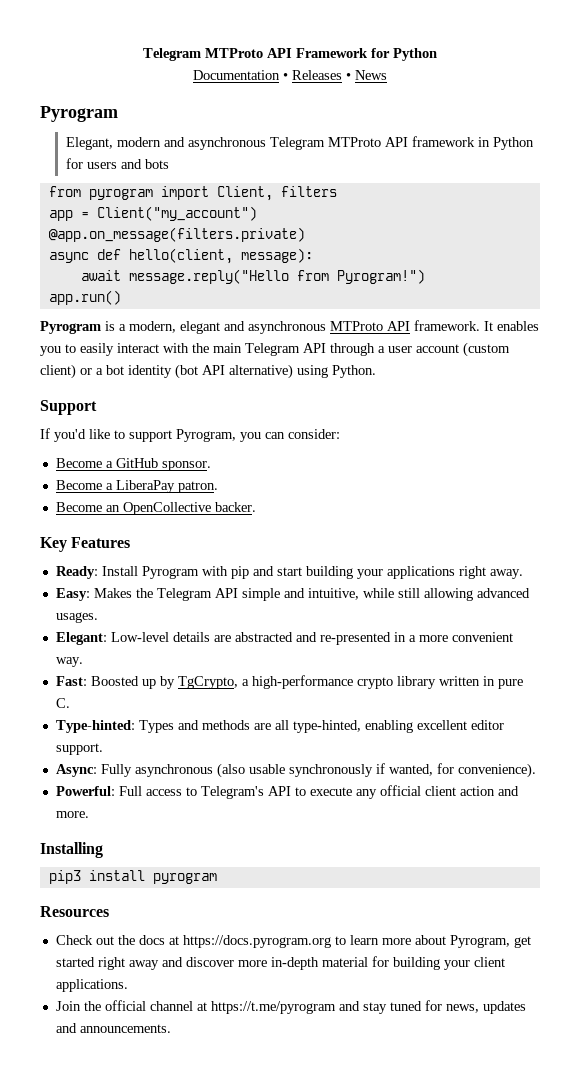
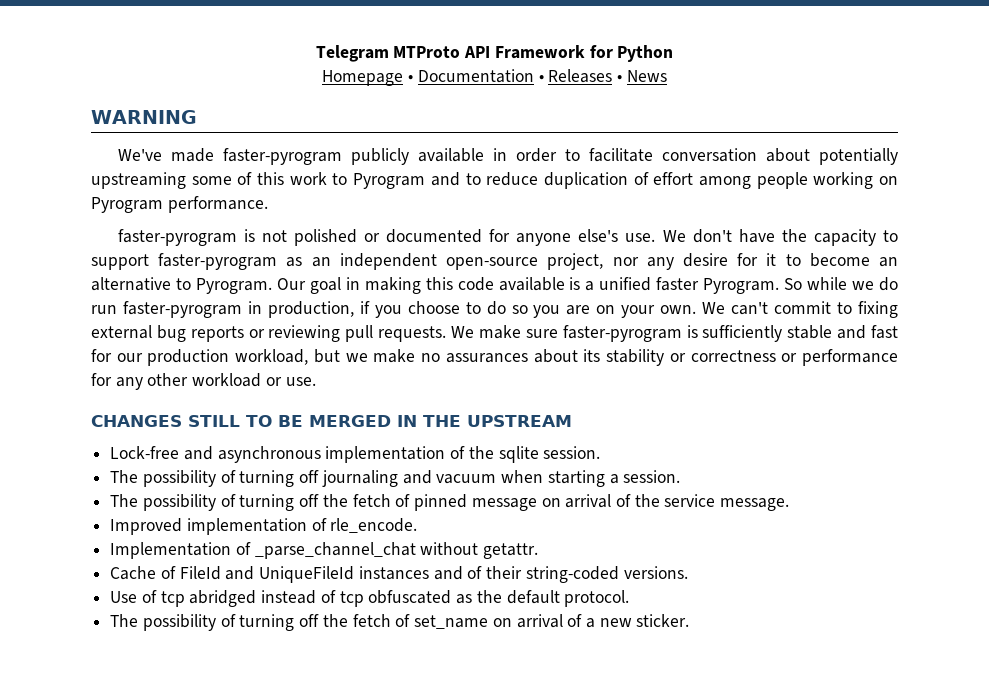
(437, 54) none -> [322,70,414,86] Homepage •
[40,106,118,122] [65,136,534,150] [65,158,169,169] [48,186,337,201] [48,206,257,221] [48,227,305,242] [48,248,313,264] [80,269,425,284] [48,290,121,305] [40,320,539,334] [40,342,510,357] [40,364,376,379] [40,400,97,415] [40,428,340,442] [55,458,211,471] [55,480,218,493] [55,502,256,515] [40,537,131,552] [55,566,523,579] [55,588,530,601] [55,612,98,623] [55,632,513,645] [55,657,83,667] [55,675,523,689] [55,698,70,708] [55,720,504,733] [55,743,103,755] [55,763,536,778] [55,785,519,799] [55,811,89,818] [40,842,103,858] [48,870,217,884] [40,906,109,917] [55,935,531,948] [55,956,505,970] [55,979,128,992] [55,1000,526,1014] [55,1023,171,1033] Pyrogram // Elegant, modern and asynchronous Telegram MTProto API framework in Python for users and bots // from pyrogram import Client, filters // app = Client("my_account") // @app.on_message(filters.private) // async def hello(client, message): // await message.reply("Hello from Pyrogram!") // app.run() // Pyrogram is a modern, elegant and asynchronous MTProto API framework. It enables you to easily interact with the main Telegram API through a user account (custom client) or a bot identity (bot API alternative) using Python. // Support // If you'd like to support Pyrogram, you can consider: // Become a GitHub sponsor. // Become a LiberaPay patron. // Become an OpenCollective backer. // Key Features // Ready: Install Pyrogram with pip and start building your applications right away. // Easy: Makes the Telegram API simple and intuitive, while still allowing advanced usages. // Elegant: Low-level details are abstracted and re-presented in a more convenient way. // Fast: Boosted up by TgCrypto, a high-performance crypto library written in pure C. // Type-hinted: Types and methods are all type-hinted, enabling excellent editor support. // Async: Fully asynchronous (also usable synchronously if wanted, for convenience). // Powerful: Full access to Telegram's API to execute any official client action and more. // Installing // pip3 install pyrogram // Resources // Check out the docs at https://docs.pyrogram.org to learn more about Pyrogram, get started right away and discover more in-depth material for building your client applications. // Join the official channel at https://t.me/pyrogram and stay tuned for news, updates and announcements. -> [91,110,197,124] [117,148,899,165] [91,172,898,189] [91,196,268,213] [117,229,898,246] [91,253,898,270] [91,277,899,294] [91,301,899,318] [91,325,899,342] [91,349,899,366] [91,373,316,390] [91,415,572,427] [110,446,601,463] [110,470,681,487] [110,494,790,511] [110,518,418,535] [110,542,539,559] [110,566,688,583] [110,590,630,607] [110,614,690,631] WARNING // We've made faster-pyrogram publicly available in order to facilitate conversation about potentially upstreaming some of this work to Pyrogram and to reduce duplication of effort among people working on Pyrogram performance. // faster-pyrogram is not polished or documented for anyone else's use. We don't have the capacity to support faster-pyrogram as an independent open-source project, nor any desire for it to become an alternative to Pyrogram. Our goal in making this code available is a unified faster Pyrogram. So while we do run faster-pyrogram in production, if you choose to do so you are on your own. We can't commit to fixing external bug reports or reviewing pull requests. We make sure faster-pyrogram is sufficiently stable and fast for our production workload, but we make no assurances about its stability or correctness or performance for any other workload or use. // CHANGES STILL TO BE MERGED IN THE UPSTREAM // Lock-free and asynchronous implementation of the sqlite session. // The possibility of turning off journaling and vacuum when starting a session. // The possibility of turning off the fetch of pinned message on arrival of the service message. // Improved implementation of rle_encode. // Implementation of _parse_channel_chat without getattr. // Cache of FileId and UniqueFileId instances and of their string-coded versions. // Use of tcp abridged instead of tcp obfuscated as the default protocol. // The possibility of turning off the fetch of set_name on arrival of a new sticker.

